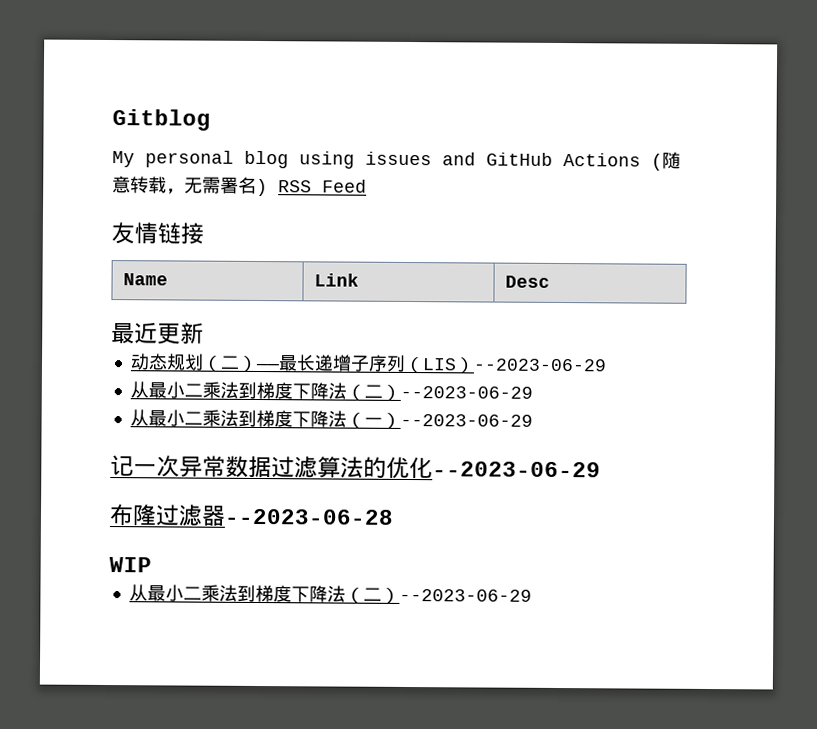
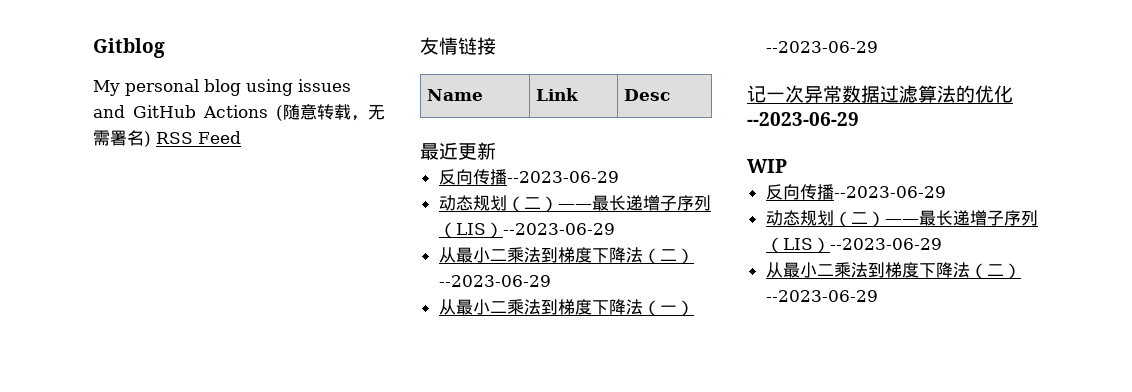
(204, 333) none -> [438,169,619,185] // 反向传播--2023-06-29
[109,504,394,527] [109,557,152,573] 布隆过滤器--2023-06-28 // WIP -> [747,159,787,173] [765,184,946,200] [765,210,1038,227] [765,237,942,253] WIP // 反向传播--2023-06-29 // 动态规划（二）——最长递增子序列（LIS）--2023-06-29

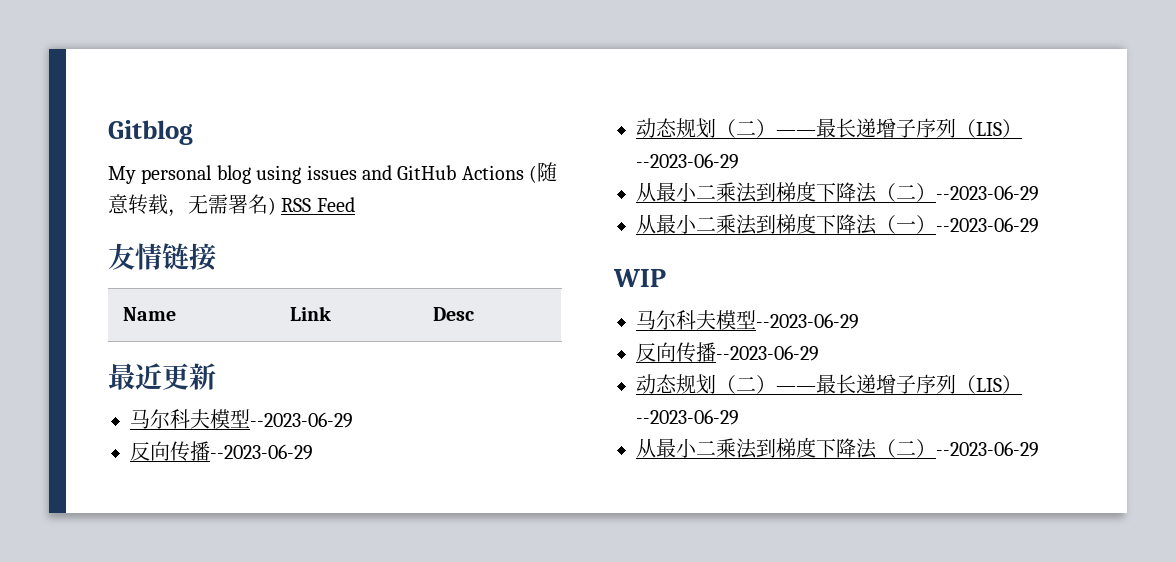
(496, 151) none -> [130,409,353,429] // 马尔科夫模型--2023-06-29
[747,85,1013,103] [747,112,859,126] [747,159,787,173] 记一次异常数据过滤算法的优化--2023-06-29 // WIP -> [613,269,666,287] [636,310,859,330] WIP // 马尔科夫模型--2023-06-29

